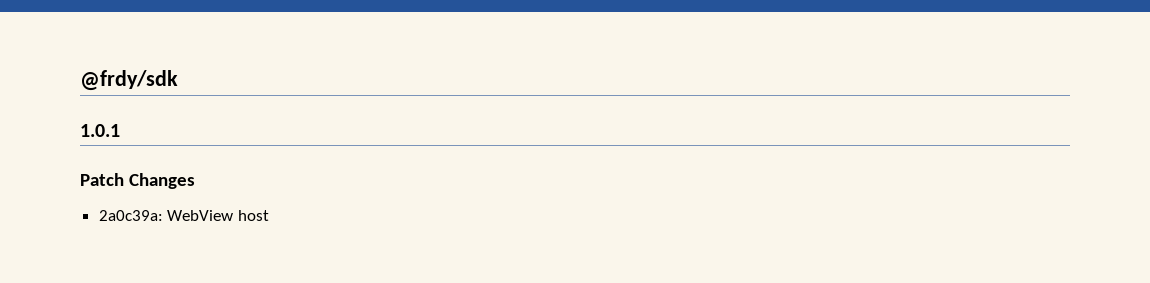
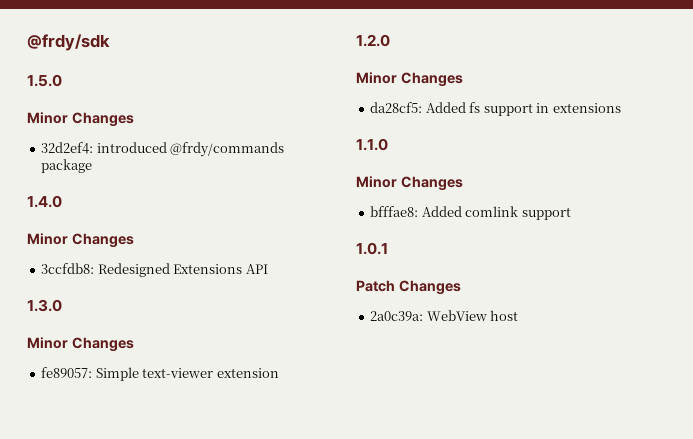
(178, 80) none -> [27,74,62,87] [27,112,134,127] [41,142,285,157] [41,159,93,173] [27,195,62,208] [27,233,134,248] [41,263,268,277] [27,299,62,312] [27,337,134,352] [41,367,279,381] [356,34,390,47] [356,72,463,87] [370,102,621,116] [356,138,388,151] [356,176,463,191] [370,206,571,220] // 1.5.0 // Minor Changes // 32d2ef4: introduced @frdy/commands package // 1.4.0 // Minor Changes // 3ccfdb8: Redesigned Extensions API // 1.3.0 // Minor Changes // fe89057: Simple text-viewer extension // 1.2.0 // Minor Changes // da28cf5: Added fs support in extensions // 1.1.0 // Minor Changes // bfffae8: Added comlink support

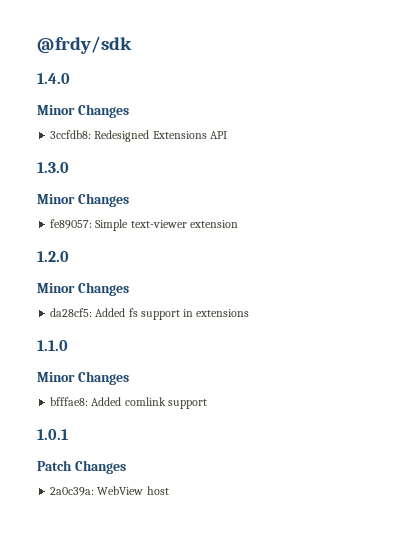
[27,74,62,87] [27,112,134,127] [41,142,285,157] [41,159,93,173] // 1.5.0 // Minor Changes // 32d2ef4: introduced @frdy/commands package -> (132, 45) none

